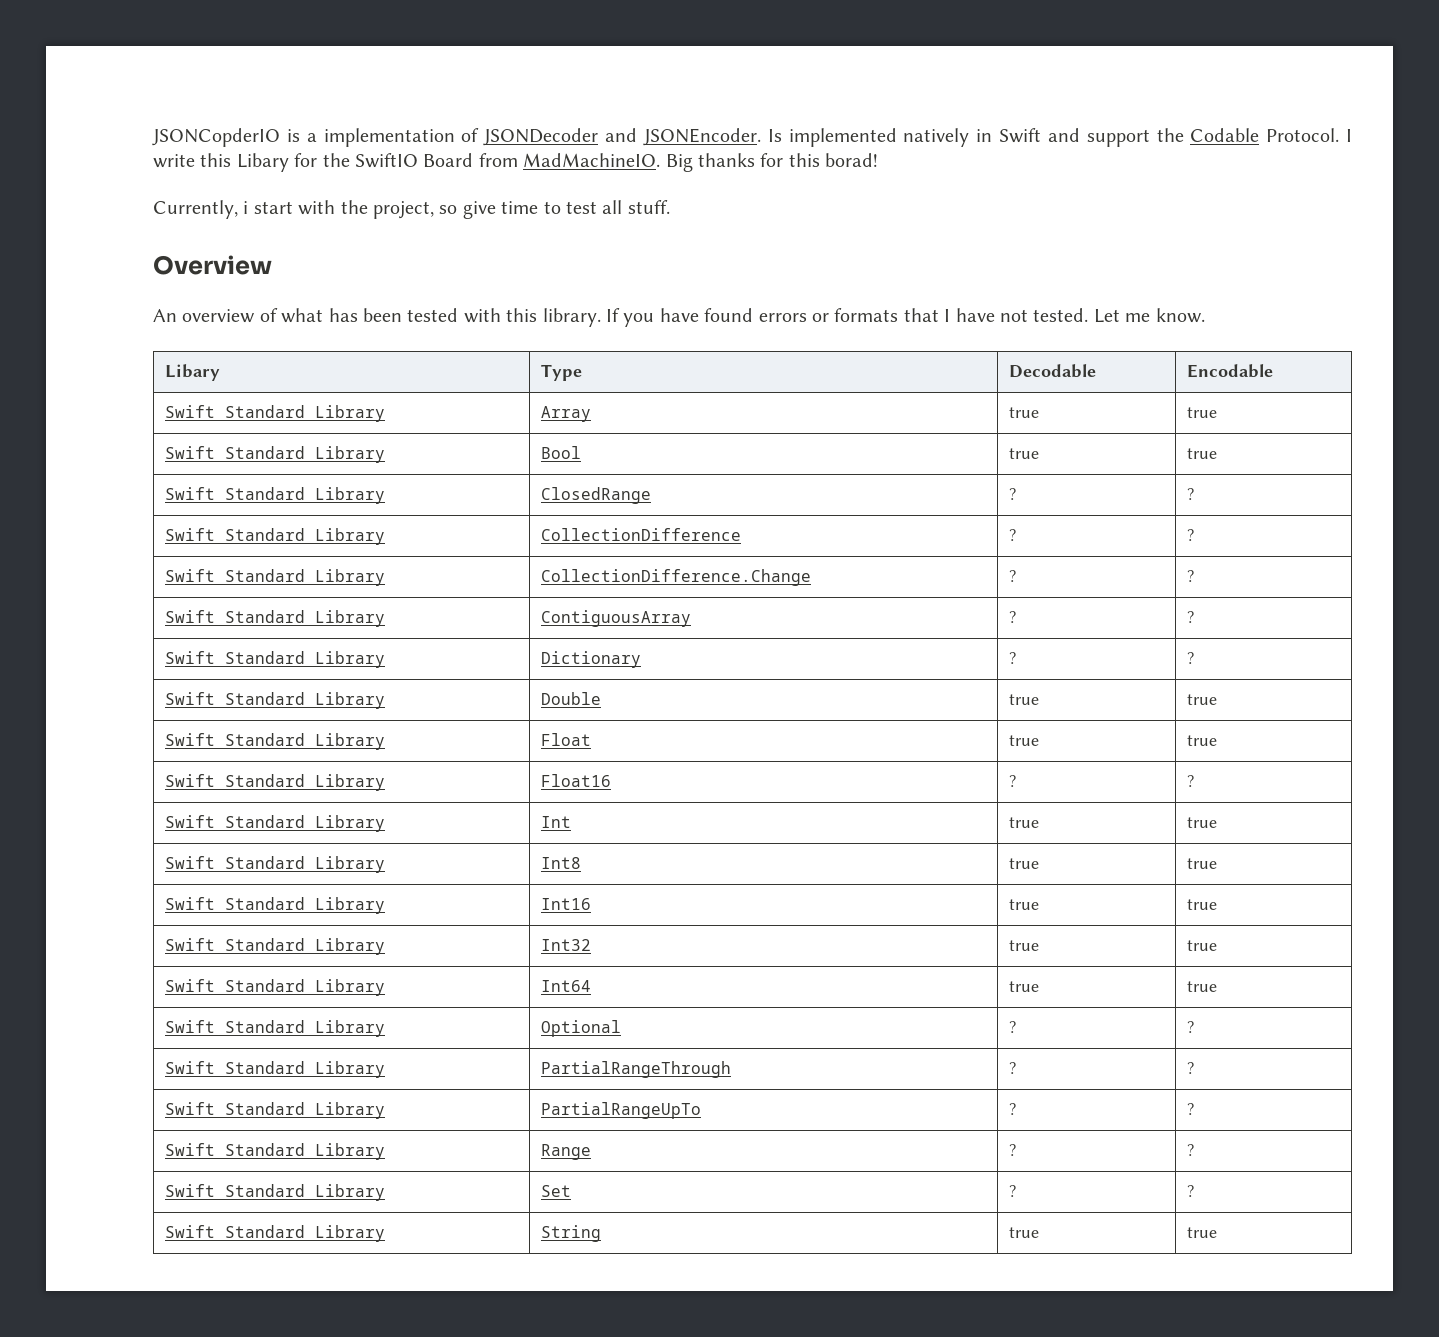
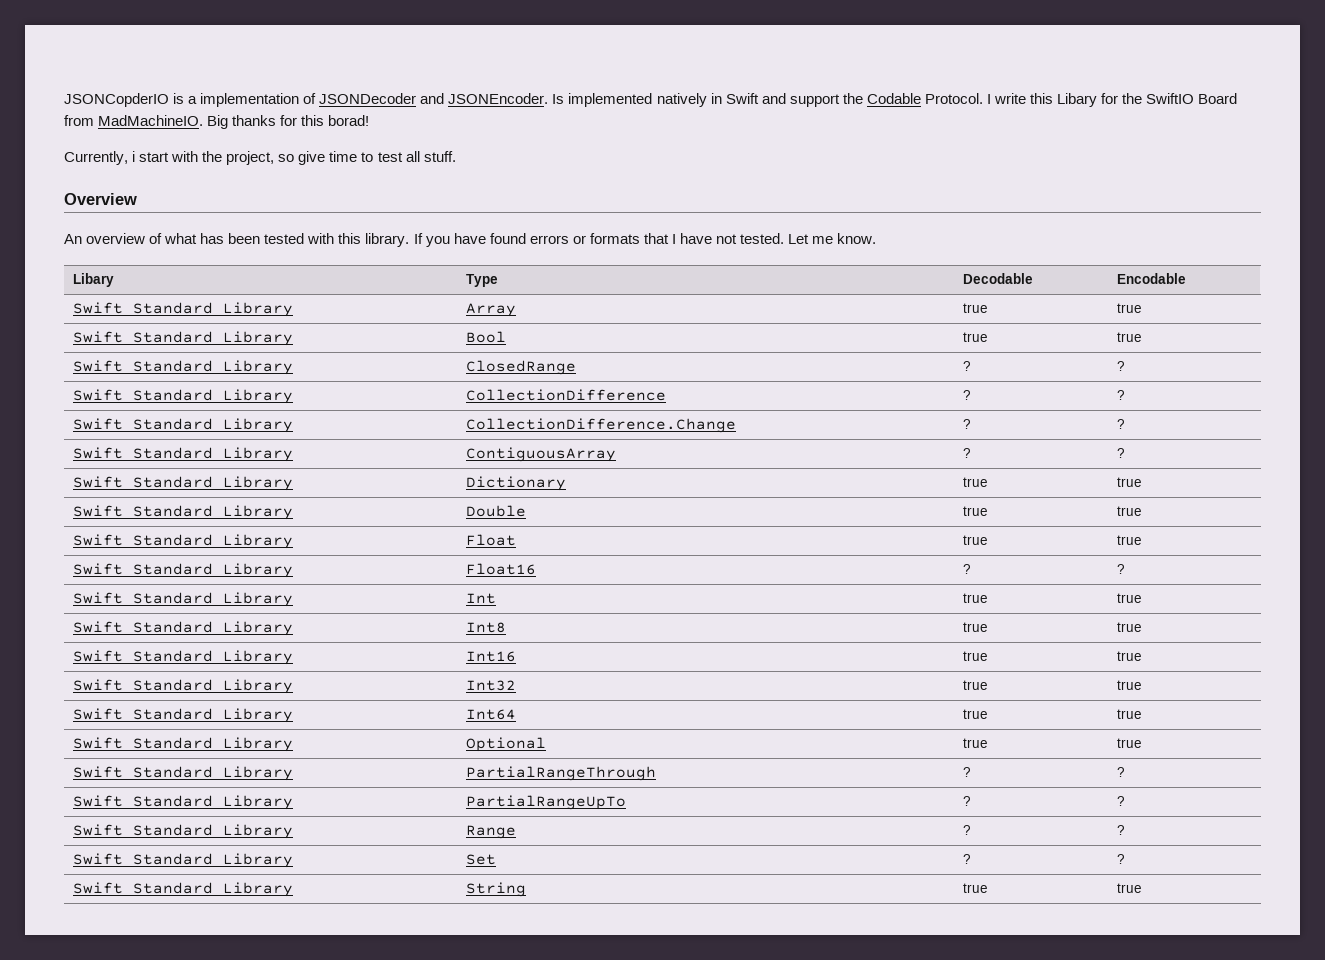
[1008,652,1016,664] [1186,652,1194,664] ? | ? -> [963,477,989,487] [1117,477,1143,487] true | true
[1008,1021,1016,1033] [1186,1021,1194,1033] ? | ? -> [963,738,989,748] [1117,738,1143,748] true | true

